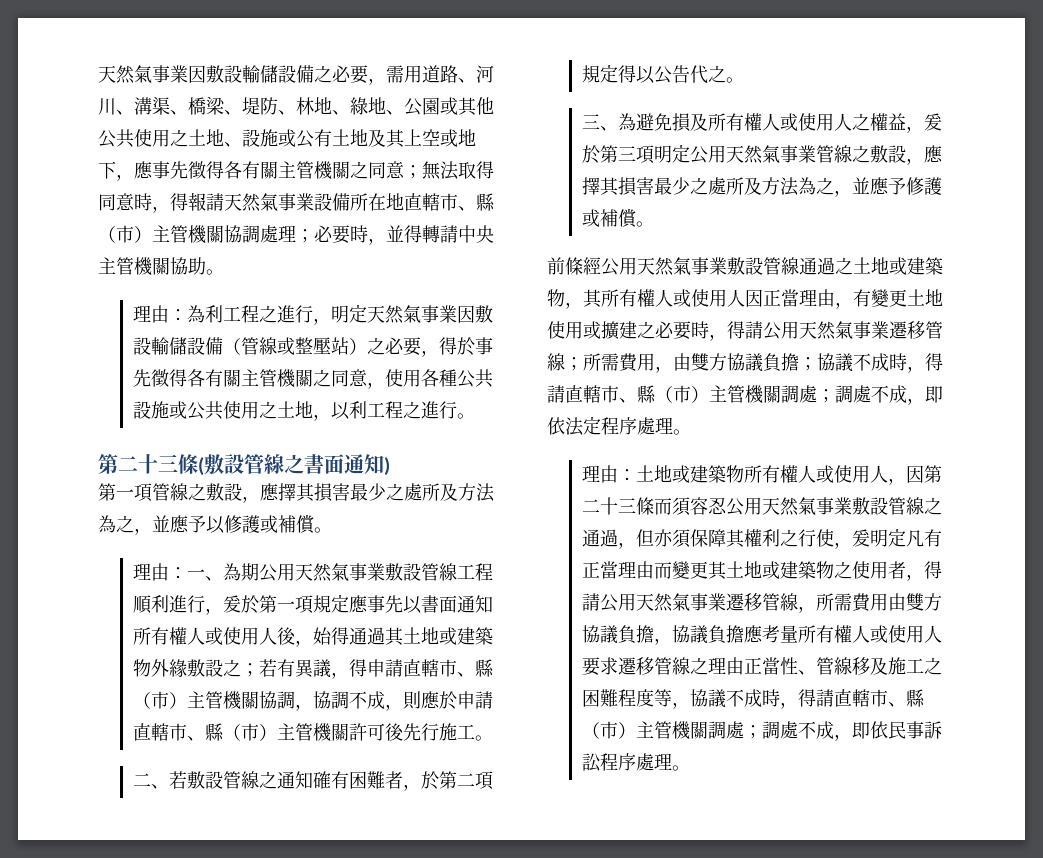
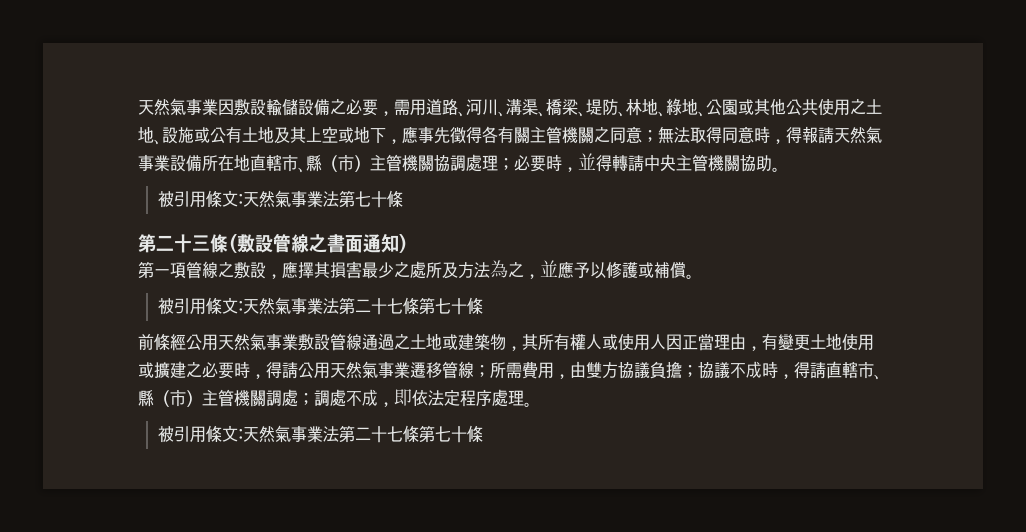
[132,304,493,325] [132,337,493,357] [132,369,493,389] [132,401,475,421] 理由：為利工程之進行，明定天然氣事業因敷設輸儲設備（管線或整壓站）之必要，得於事先徵得各有關主管機關之同意，使用各種公共設施或公共使用之土地，以利工程之進行。 -> [158,190,404,208] 被引用條文:天然氣事業法第七十條
[132,563,493,582] [132,594,493,615] [132,627,493,647] [132,659,494,679] [132,691,493,711] [132,723,493,742] [132,771,493,791] [581,64,744,84] [581,113,942,133] [581,144,943,165] [581,177,942,197] [581,208,654,228] 理由：一、為期公用天然氣事業敷設管線工程順利進行，爰於第一項規定應事先以書面通知所有權人或使用人後，始得通過其土地或建築物外緣敷設之；若有異議，得申請直轄市、縣（市）主管機關協調，協調不成，則應於申請直轄市、縣（市）主管機關許可後先行施工。 // 二、若敷設管線之通知確有困難者，於第二項規定得以公告代之。 // 三、為避免損及所有權人或使用人之權益，爰於第三項明定公用天然氣事業管線之敷設，應擇其損害最少之處所及方法為之，並應予修護或補償。 -> [158,297,484,315] 被引用條文:天然氣事業法第二十七條第七十條
[581,465,942,485] [581,497,942,516] [581,528,942,549] [581,561,942,581] [581,593,942,613] [581,625,942,645] [581,657,942,676] [581,689,925,709] [581,721,942,741] [581,753,690,772] 理由：土地或建築物所有權人或使用人，因第二十三條而須容忍公用天然氣事業敷設管線之通過，但亦須保障其權利之行使，爰明定凡有正當理由而變更其土地或建築物之使用者，得請公用天然氣事業遷移管線，所需費用由雙方協議負擔，協議負擔應考量所有權人或使用人要求遷移管線之理由正當性、管線移及施工之困難程度等，協議不成時，得請直轄市、縣（市）主管機關調處；調處不成，即依民事訴訟程序處理。 -> [158,425,484,443] 被引用條文:天然氣事業法第二十七條第七十條

